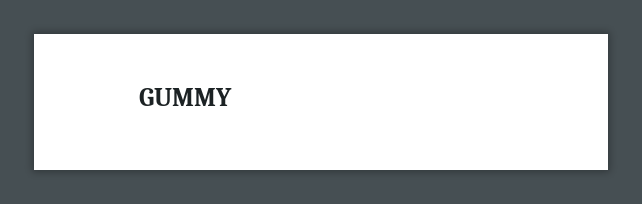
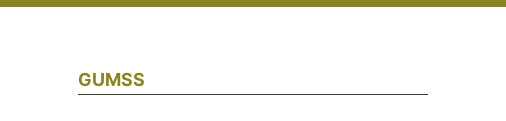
[139,88,232,106] GUMMY -> [78,72,145,87] GUMSS

